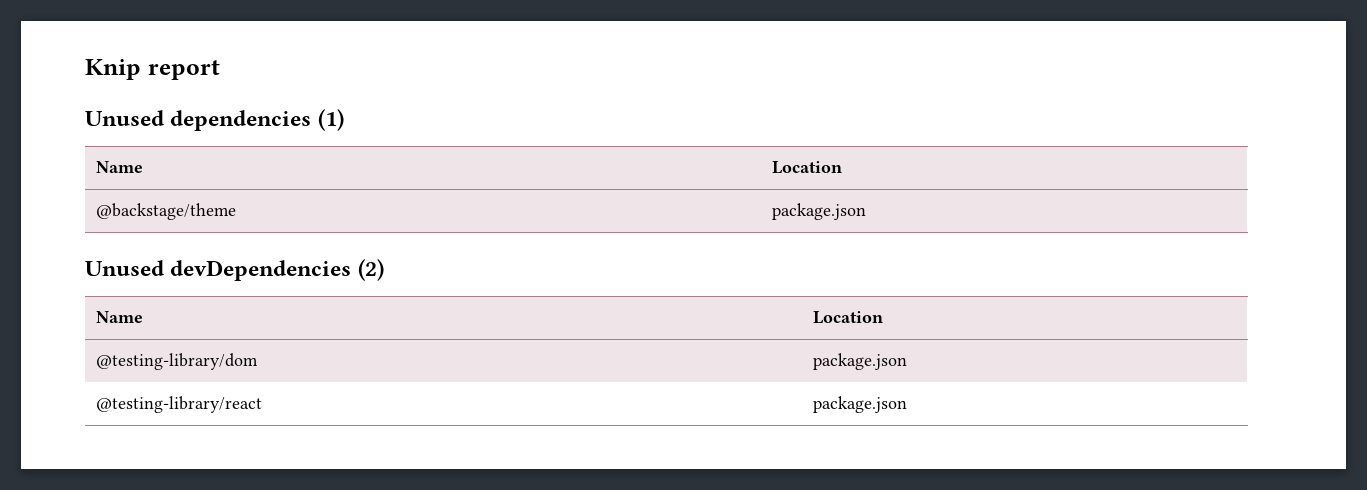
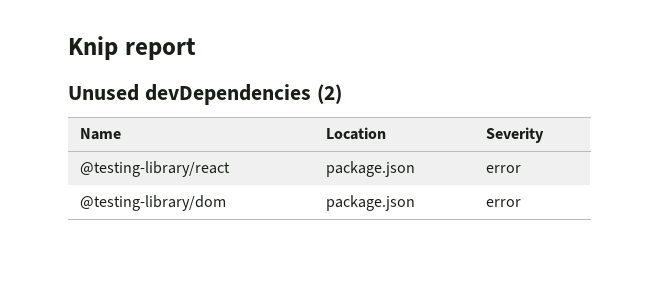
[85,109,344,131] [96,161,144,173] [772,161,843,174] [96,203,237,220] [772,203,867,220] // Unused dependencies (1) // Name | Location // @backstage/theme | package.json -> (196, 49) none
(884, 317) none -> [485,127,544,143] [79,161,230,177] [325,161,415,177] [485,165,521,173] | Severity // @testing-library/react | package.json | error
[96,396,263,413] [813,396,908,413] // @testing-library/react | package.json -> [485,199,521,207] | error

